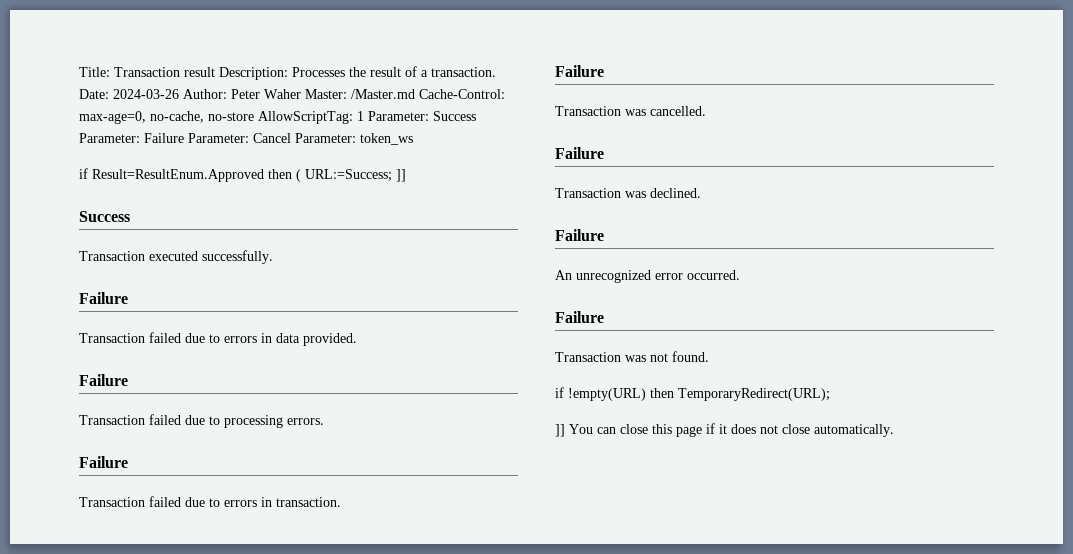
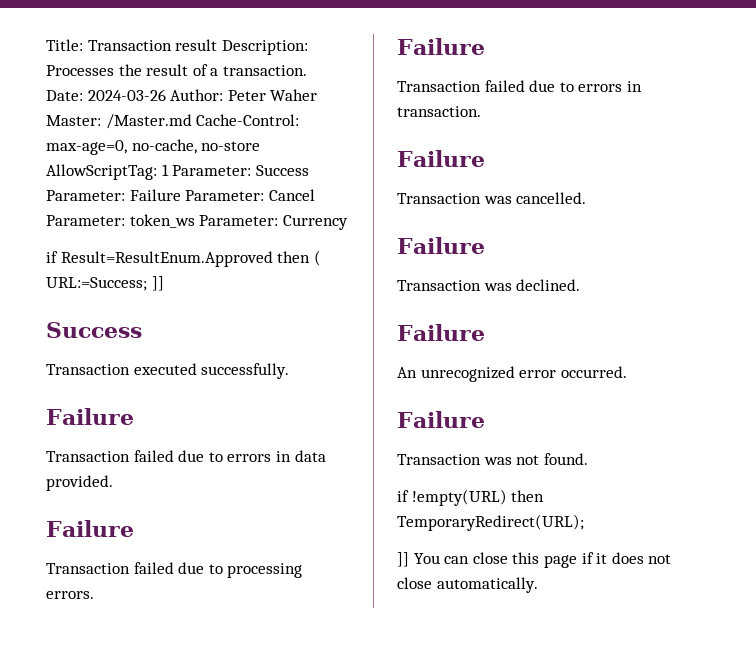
(413, 139) none -> [199,215,348,230] Parameter: Currency

